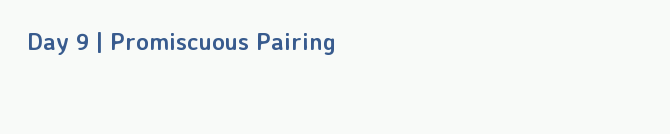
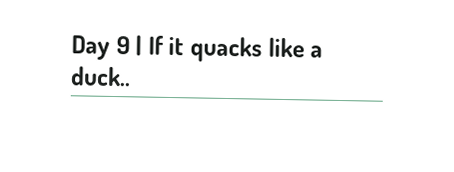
[110,33,336,55] Promiscuous Pairing -> [147,35,324,63] [70,66,131,87] If it quacks like a duck..

